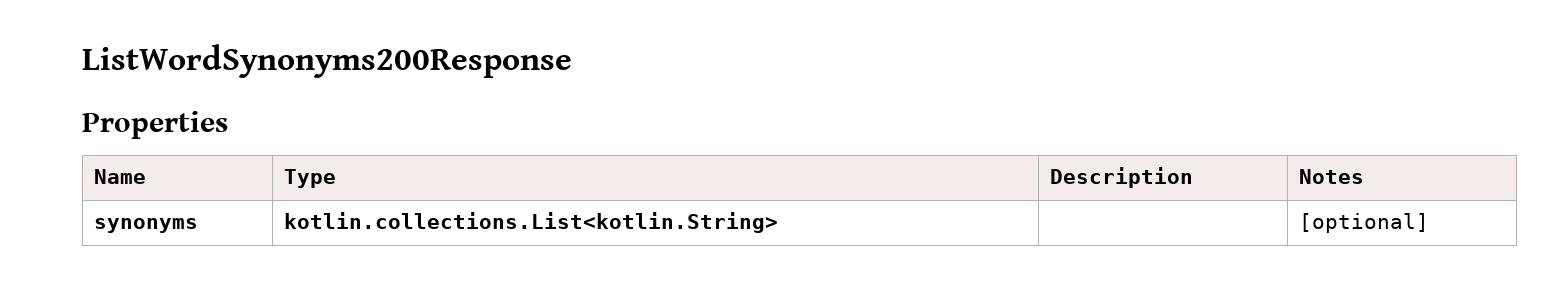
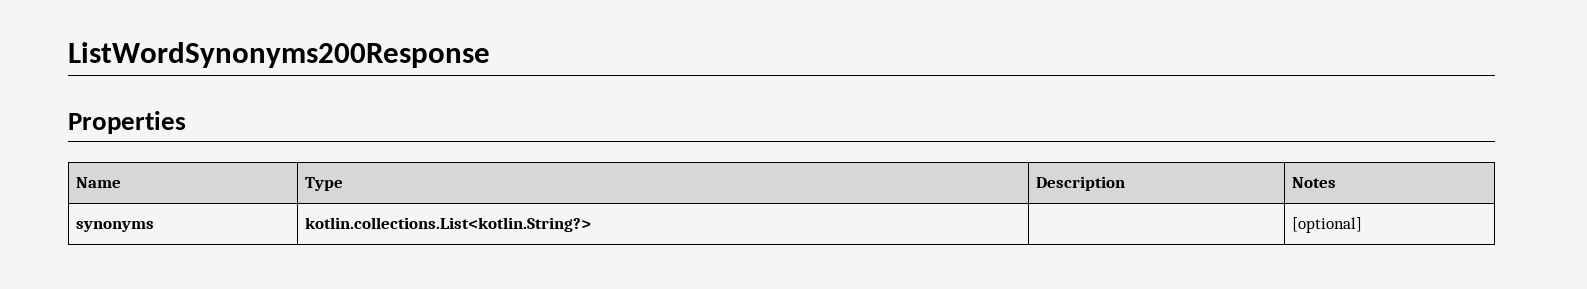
[284,212,779,233] kotlin.collections.List<kotlin.String> -> [304,217,591,232] kotlin.collections.List<kotlin.String?>

